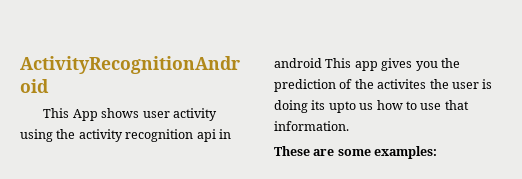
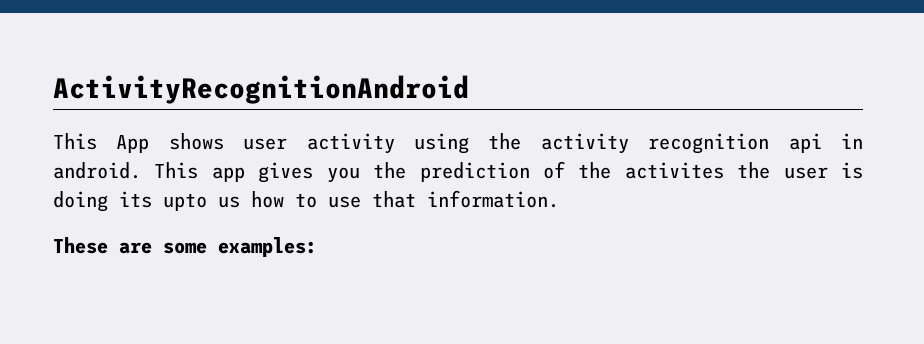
[274,58,322,68] android -> [53,162,141,179] android.

